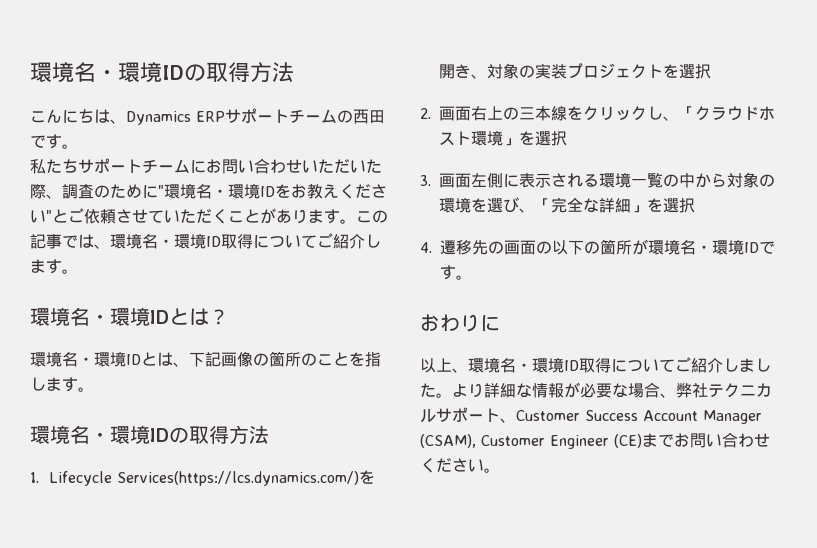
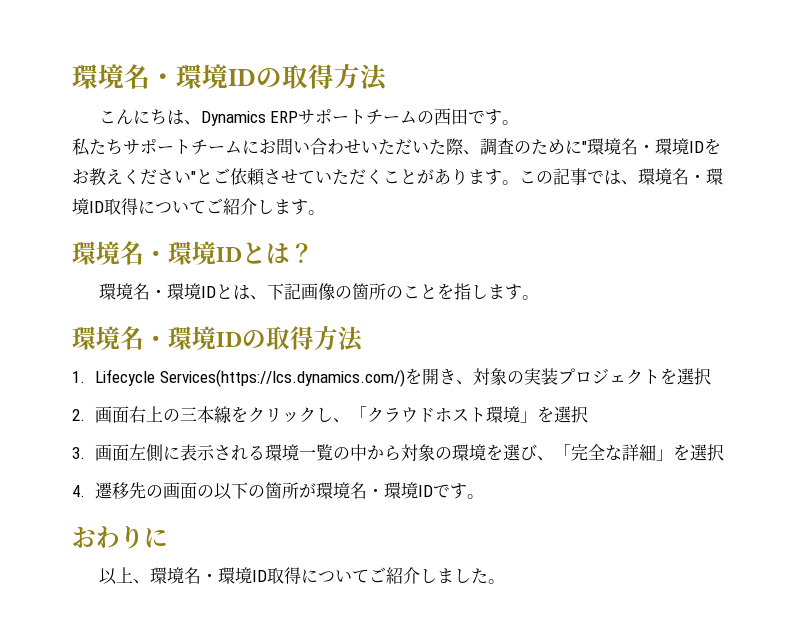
[452,382,772,398] [420,407,762,424] [420,432,770,449] [420,458,500,473] より詳細な情報が必要な場合、弊社テクニカルサポート、Customer Success Account Manager (CSAM), Customer Engineer (CE)までお問い合わせください。 -> (505, 581) none

